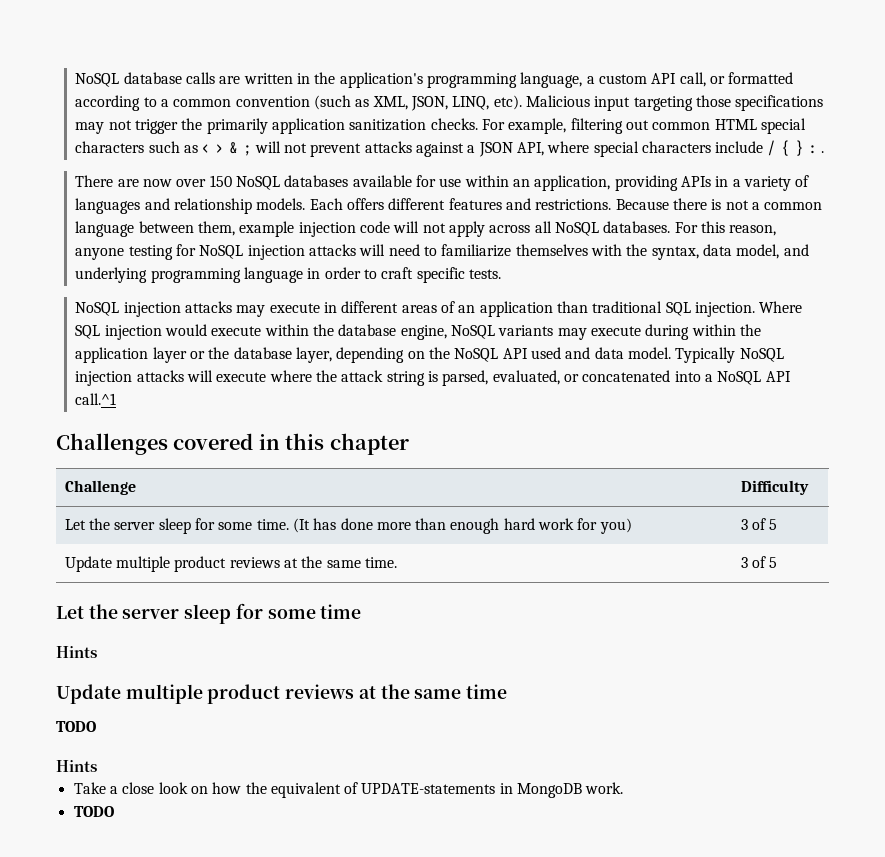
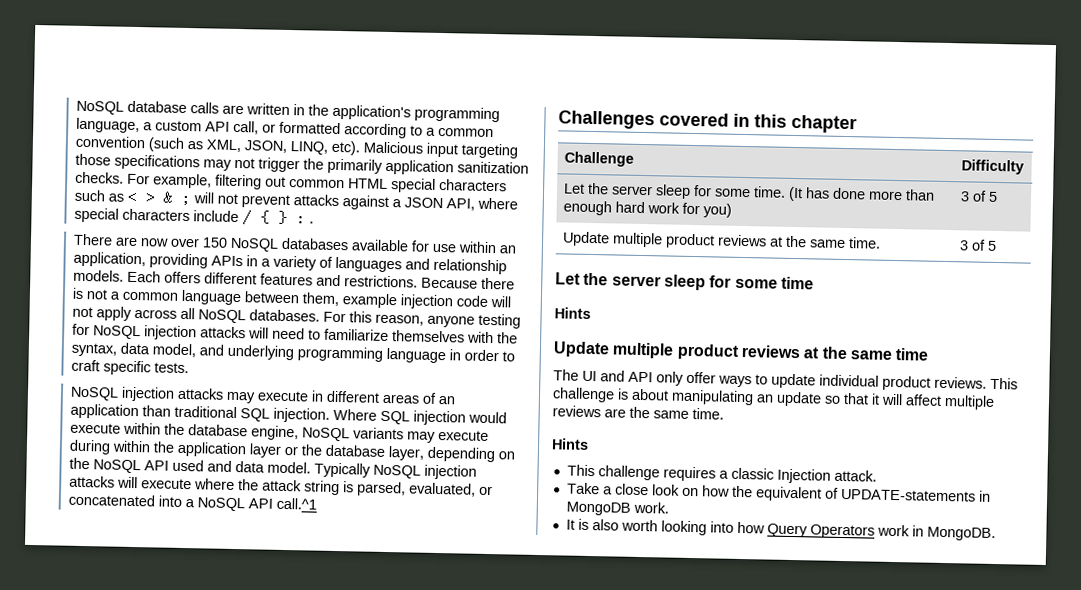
[56,721,96,732] [56,760,97,772] TODO // Hints -> [553,369,1018,391] [552,387,995,410] [552,405,724,420] [551,438,589,450] [566,464,877,484] The UI and API only offer ways to update individual product reviews. This challenge is about manipulating an update so that it will affect multiple reviews are the same time. // Hints // This challenge requires a classic Injection attack.
[73,806,114,817] TODO -> [565,518,996,542] It is also worth looking into how Query Operators work in MongoDB.

